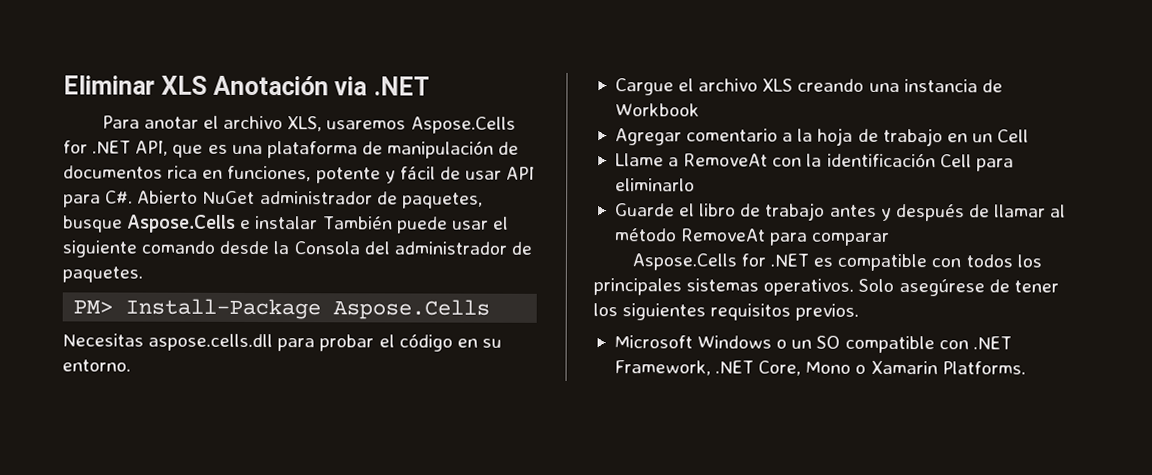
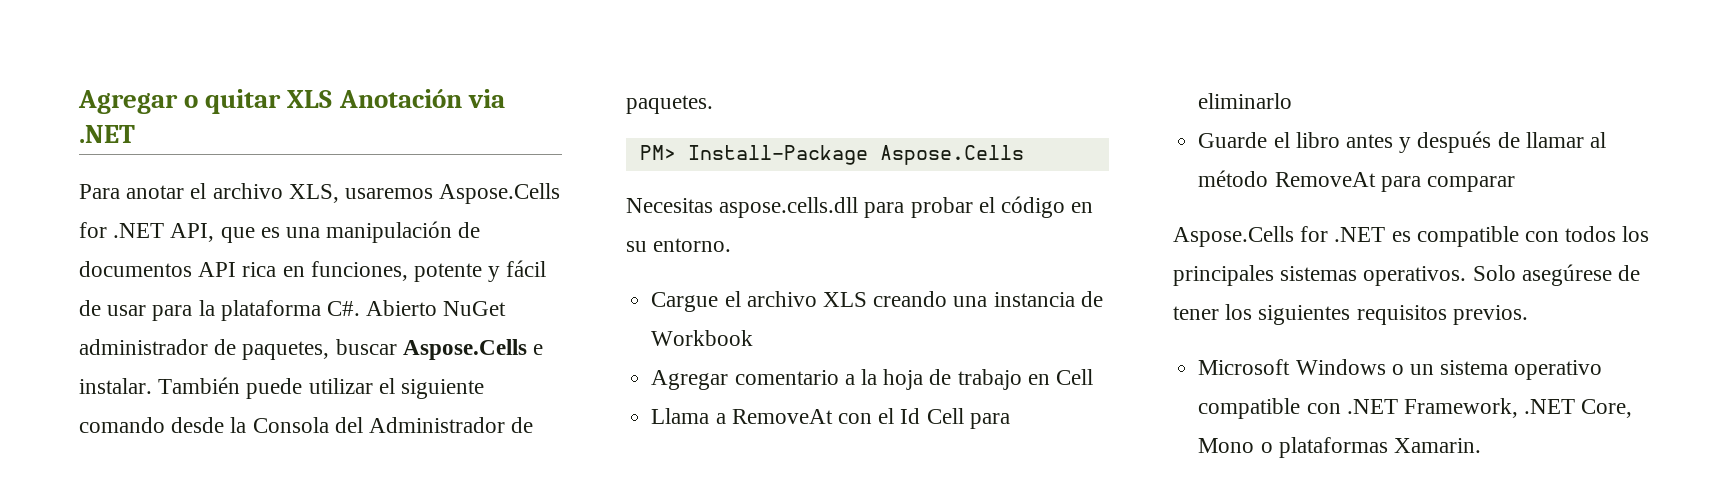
[63,75,155,95] Eliminar -> [78,89,282,114] Agregar o quitar
[266,141,383,159] plataforma de -> (321, 232) none
(163, 172) none -> [198,262,237,277] API
[506,166,536,180] [63,194,101,208] API para -> [152,300,321,321] para la plataforma
[63,215,123,233] busque -> [335,339,397,355] buscar
[255,215,319,230] instalar -> [79,378,152,394] instalar.
[451,220,489,230] usar -> [308,378,373,394] utilizar
[393,241,507,255] administrador -> [369,417,506,433] Administrador
[971,133,993,143] un -> (1050, 379) none
[614,153,664,167] Llame -> [651,408,710,424] Llama
[806,152,936,168] la identificación -> [878,408,921,424] el Id
[740,202,826,221] de trabajo -> (1340, 140) none
[816,335,841,349] SO -> [1440,360,1603,380] sistema operativo
[870,360,1026,375] Xamarin Platforms. -> [1278,437,1481,458] plataformas Xamarin.

